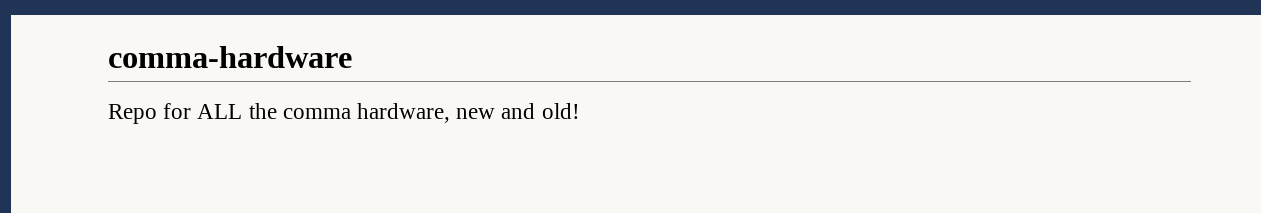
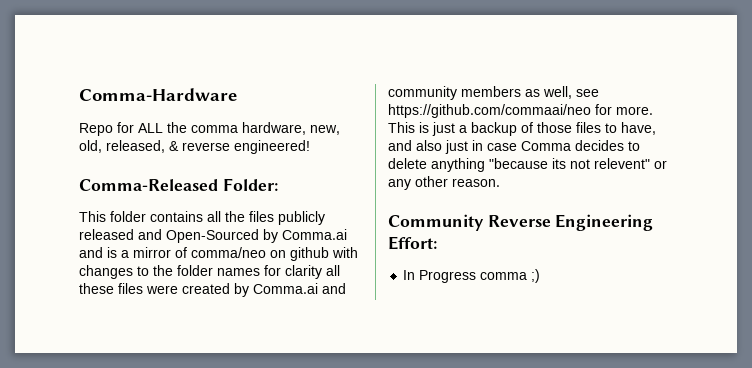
[108,46,352,68] comma-hardware -> [79,88,237,101] Comma-Hardware
[456,103,580,119] new and old! -> [310,125,340,135] [79,140,310,154] [79,178,278,191] [79,211,325,225] [79,229,347,243] [79,247,358,261] [79,265,340,279] [79,283,346,297] [388,86,599,100] [388,104,653,118] [388,122,656,136] [388,140,640,154] [388,158,667,172] [388,176,500,190] [388,214,654,231] [388,236,437,250] [403,269,541,283] new, old, released, & reverse engineered! // Comma-Released Folder: // This folder contains all the files publicly released and Open-Sourced by Comma.ai and is a mirror of comma/neo on github with changes to the folder names for clarity all these files were created by Comma.ai and community members as well, see https://github.com/commaai/neo for more. This is just a backup of those files to have, and also just in case Comma decides to delete anything "because its not relevent" or any other reason. // Community Reverse Engineering Effort: // In Progress comma ;)

